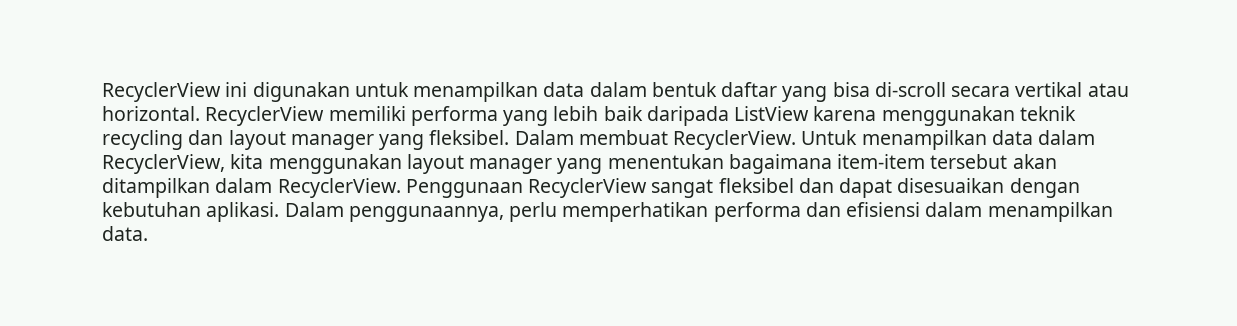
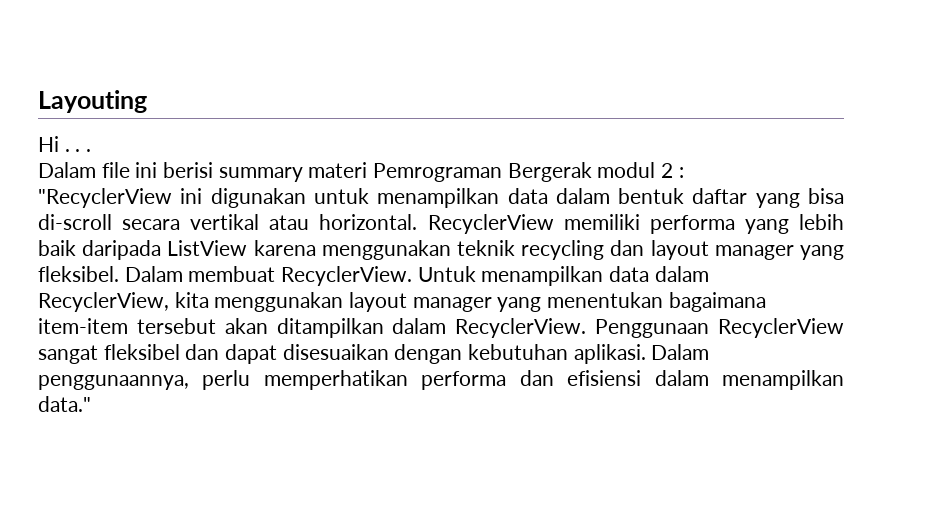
[102,82,221,102] RecyclerView -> [38,90,147,113] [38,136,92,152] [38,162,684,182] [38,188,172,208] Layouting // Hi . . . // Dalam file ini berisi summary materi Pemrograman Bergerak modul 2 : // "RecyclerView
[102,226,148,241] data. -> [38,396,91,412] data."

